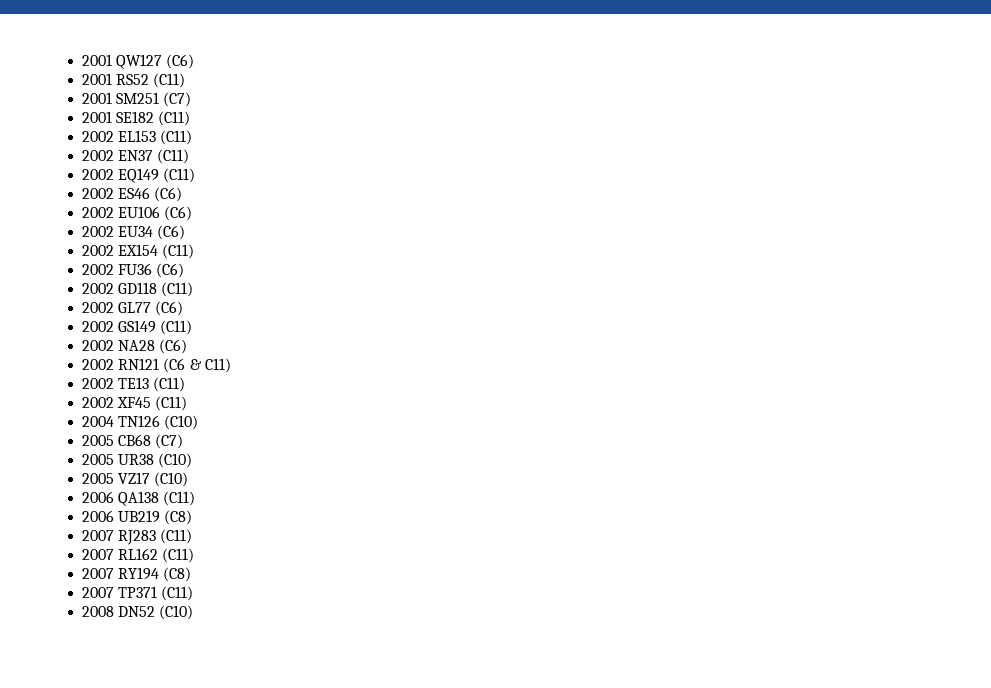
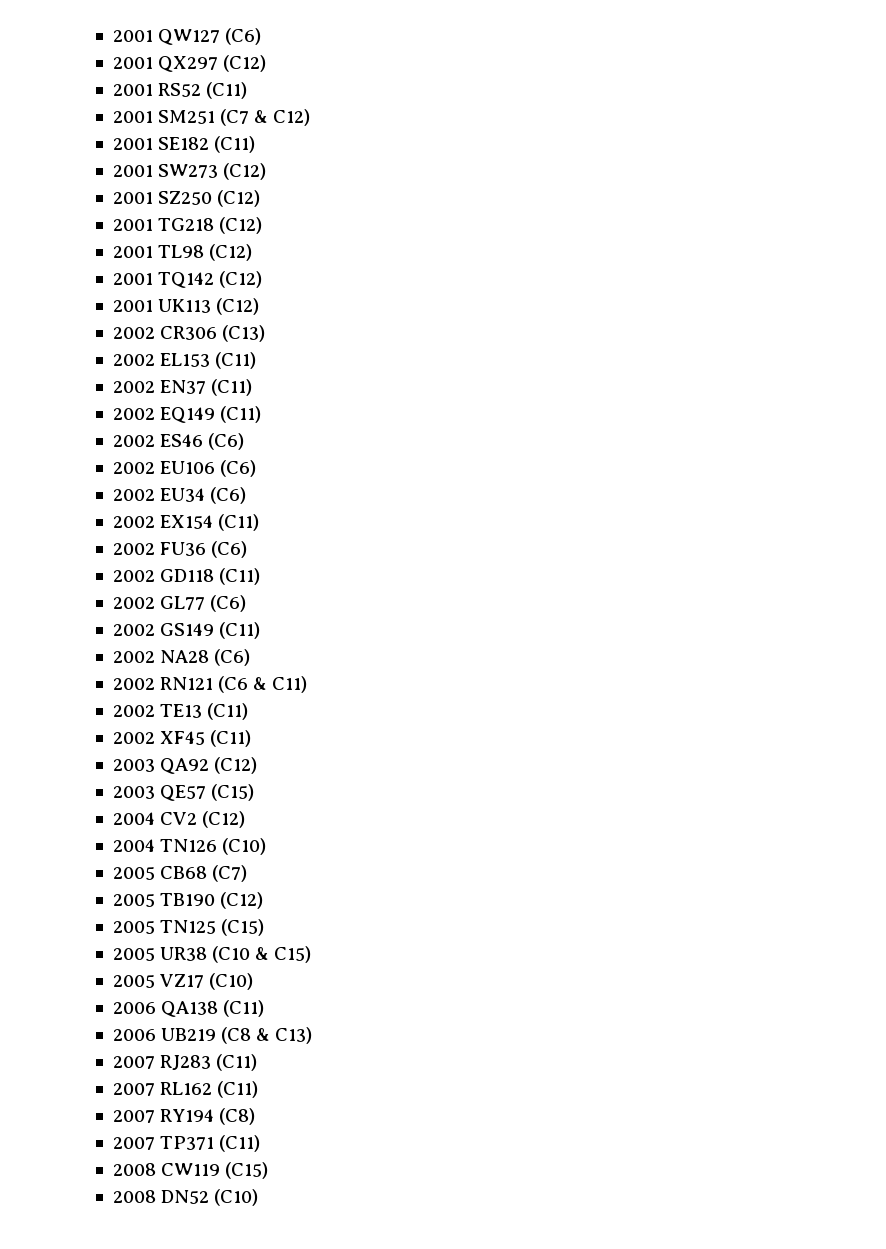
(195, 61) none -> [112,55,267,72] // 2001 QX297 (C12)
[163,92,192,107] (C7) -> [220,109,311,126] (C7 & C12)
(191, 118) none -> [112,163,267,180] [112,190,261,207] [112,217,263,234] [112,244,253,261] [112,271,263,288] [112,298,260,315] [112,325,266,342] // 2001 SW273 (C12) // 2001 SZ250 (C12) // 2001 TG218 (C12) // 2001 TL98 (C12) // 2001 TQ142 (C12) // 2001 UK113 (C12) // 2002 CR306 (C13)
(188, 403) none -> [112,757,258,774] [112,784,255,801] [112,811,246,828] // 2003 QA92 (C12) // 2003 QE57 (C15) // 2004 CV2 (C12)
(184, 441) none -> [112,892,264,909] [112,919,265,936] // 2005 TB190 (C12) // 2005 TN125 (C15)
[158,453,193,468] (C10) -> [212,946,312,963] (C10 & C15)
[164,510,193,525] (C8) -> [221,1027,313,1044] (C8 & C13)
(194, 593) none -> [112,1162,269,1179] // 2008 CW119 (C15)

